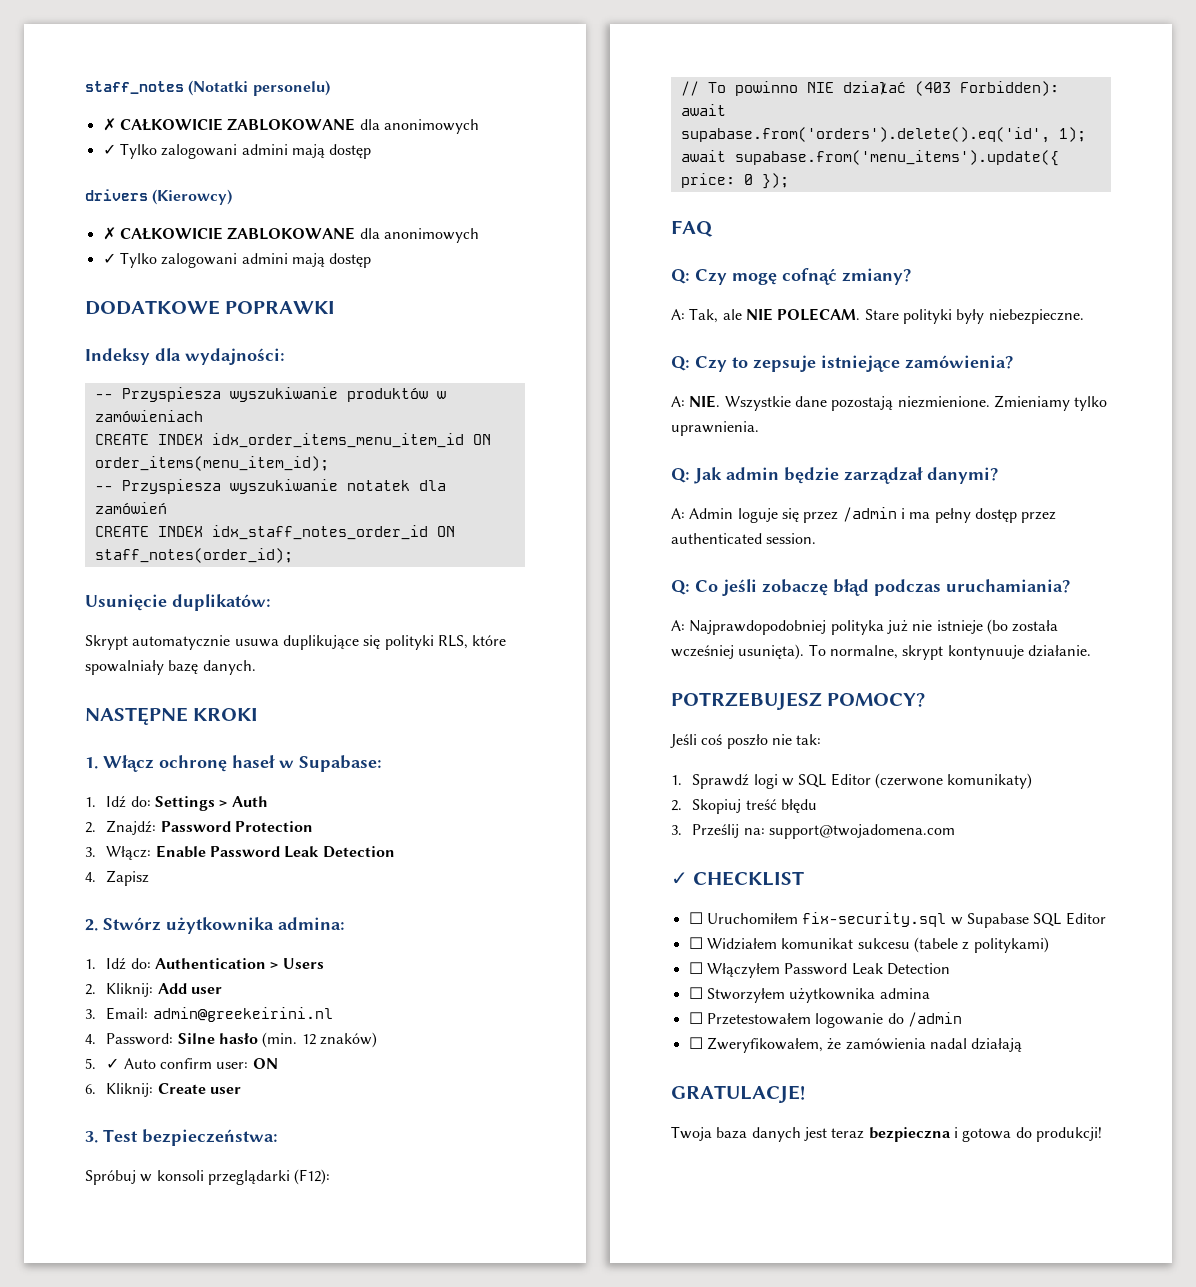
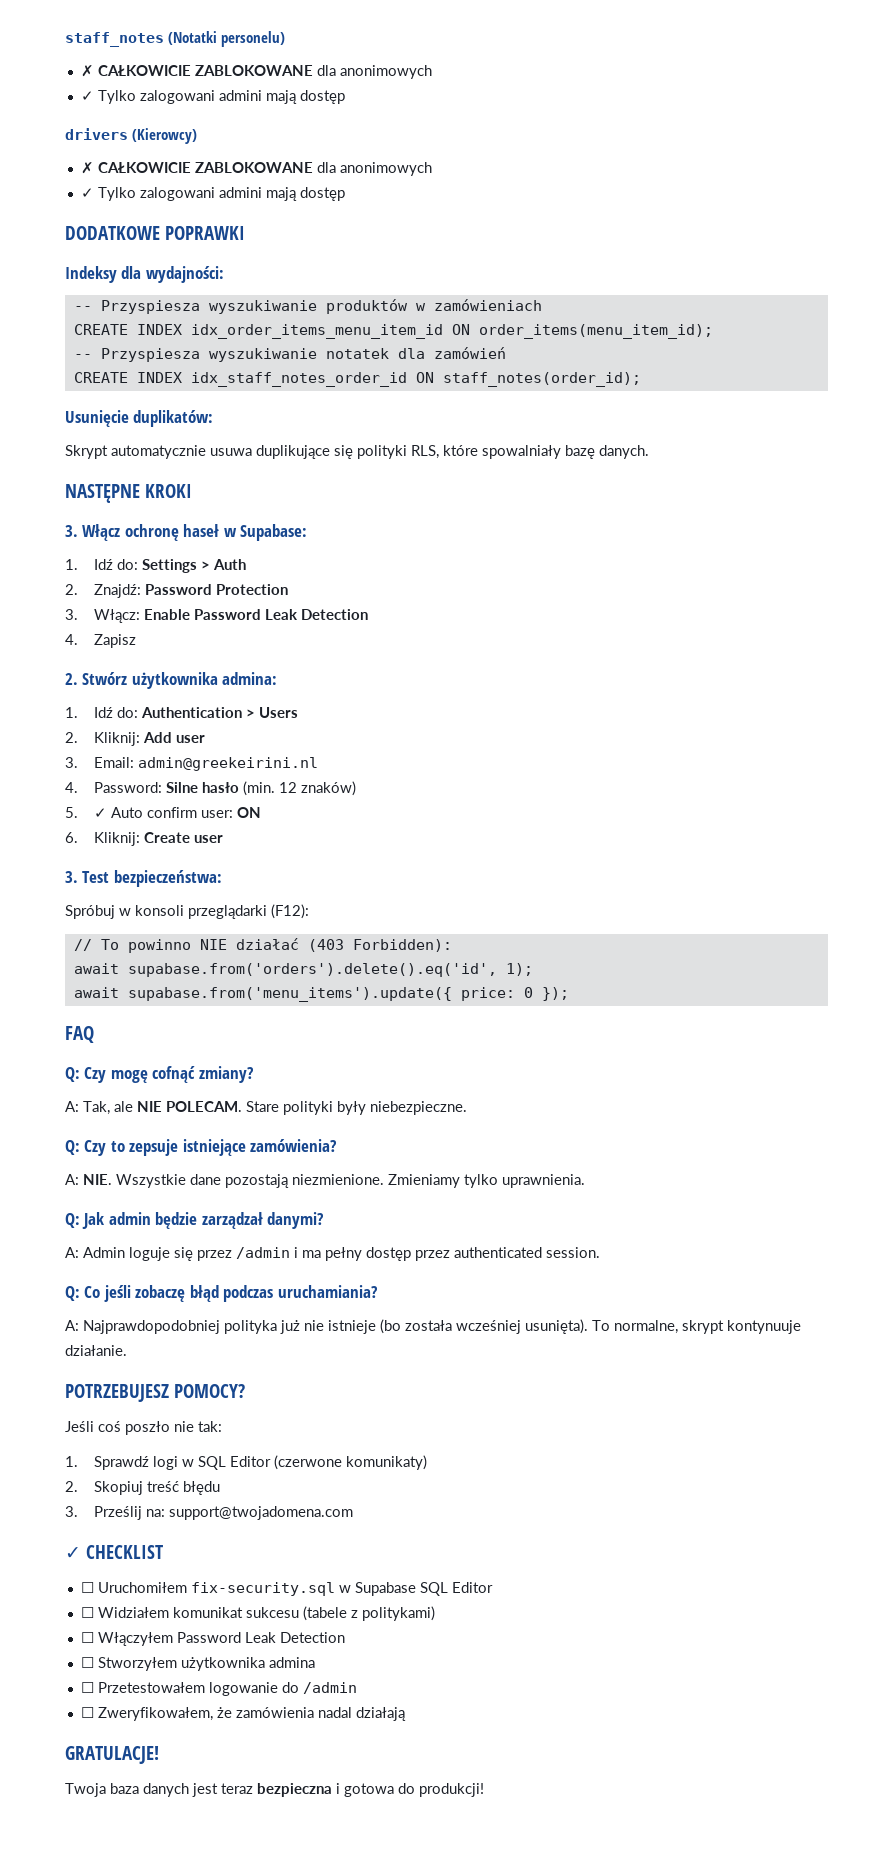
[85,757,98,769] 1. -> [65,525,78,537] 3.

